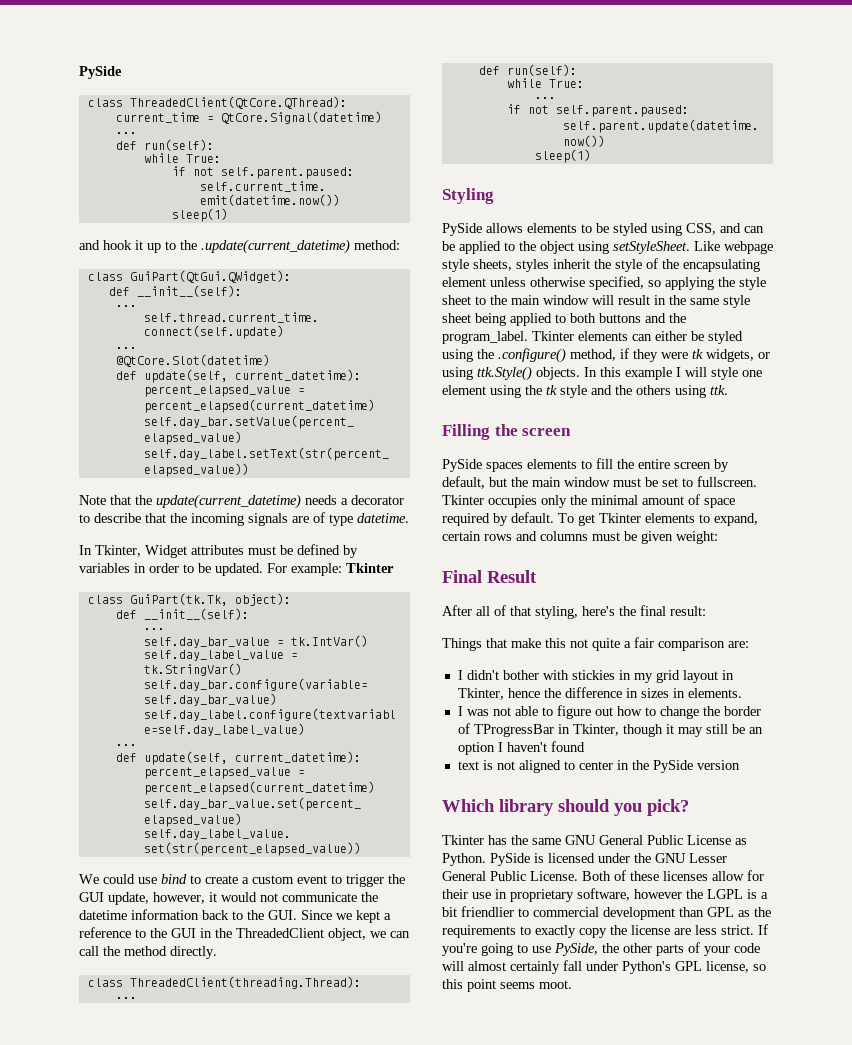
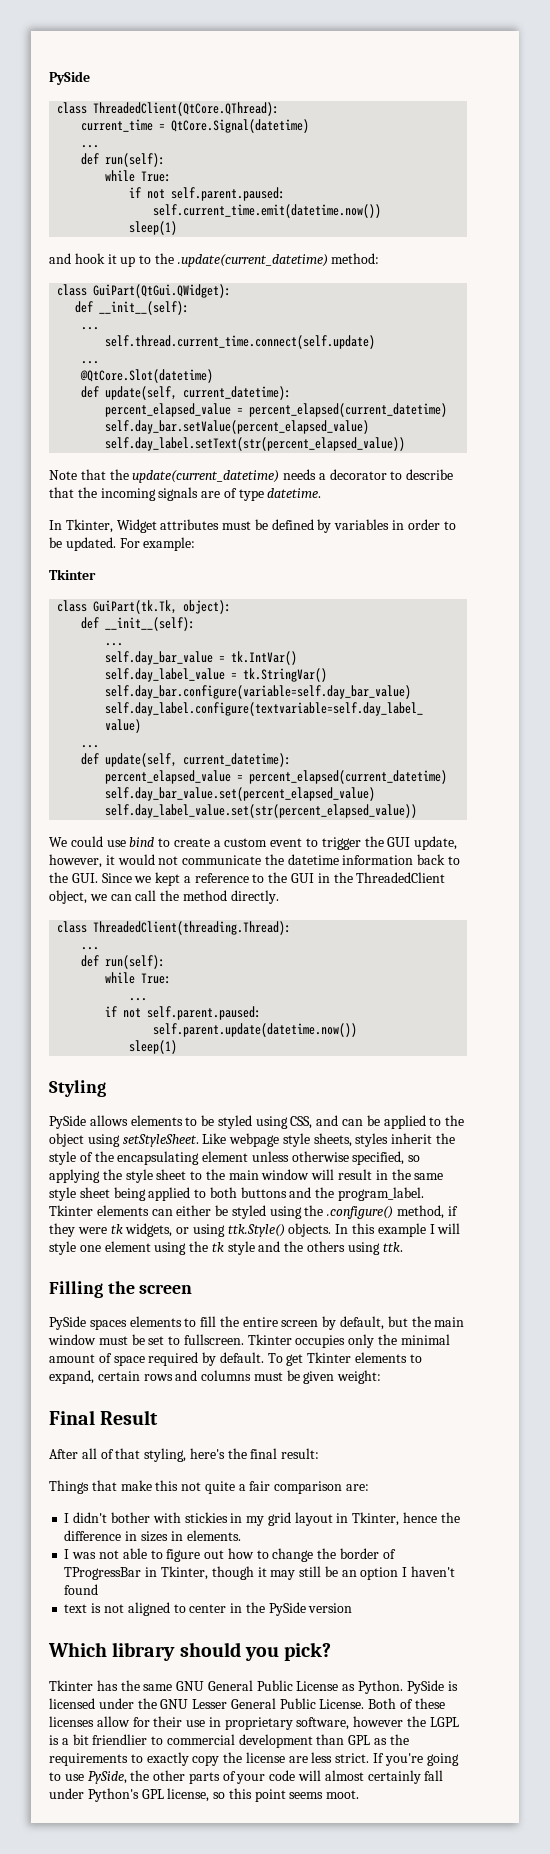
(342, 569) none -> (196, 544) //

